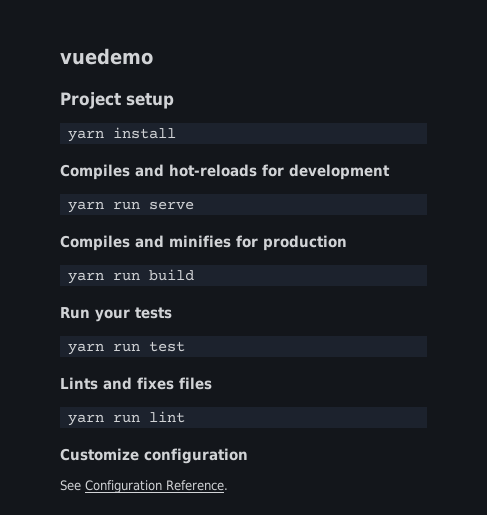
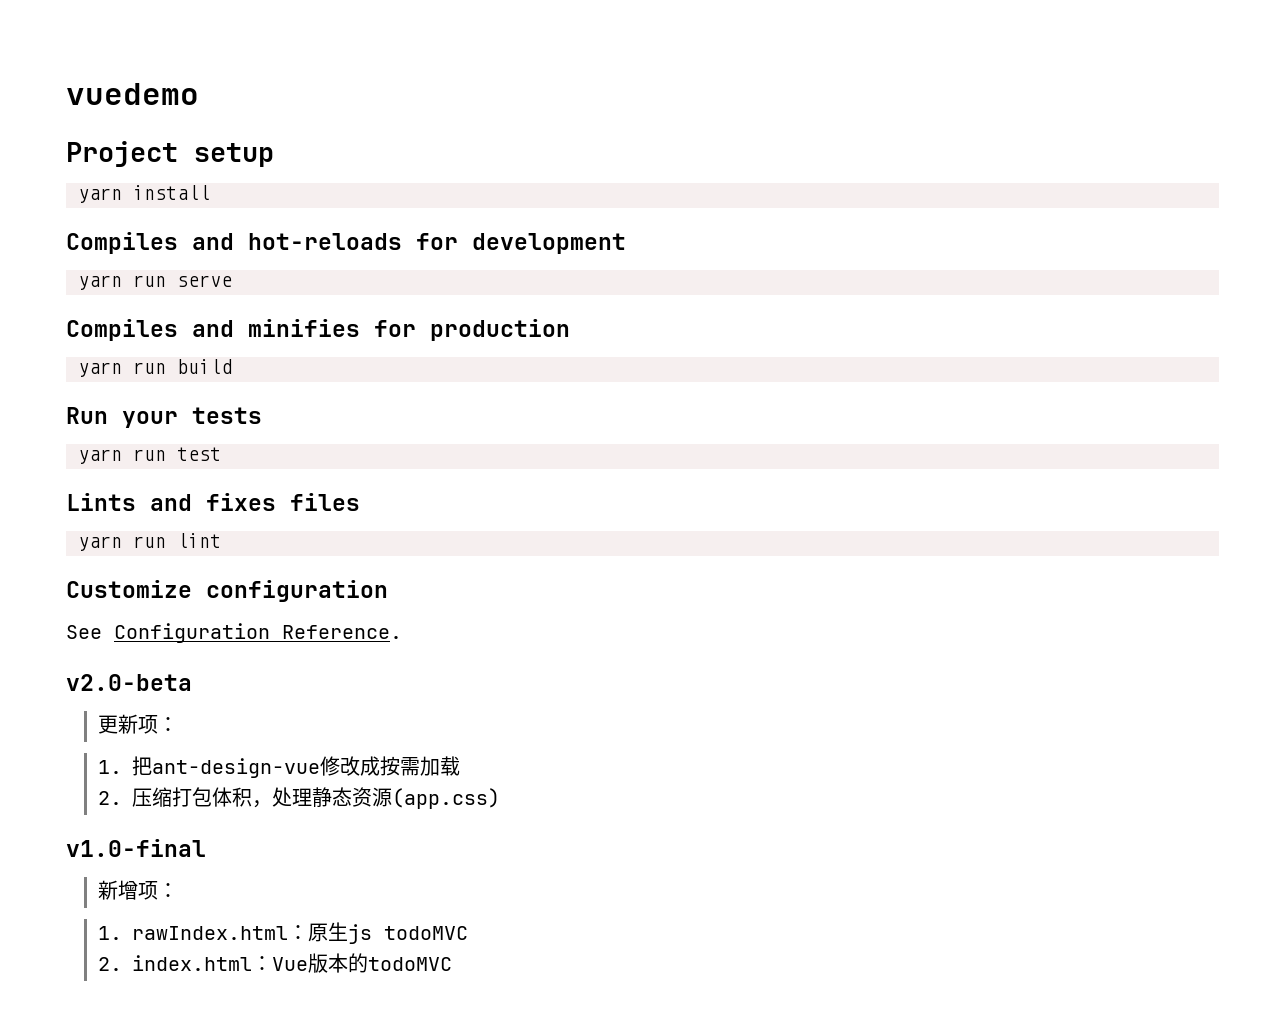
(228, 485) none -> [66,674,192,691] [98,714,179,734] [98,756,461,778] [98,787,501,809] [66,839,206,857] [98,880,179,900] [98,922,469,944] [98,953,453,973] // v2.0-beta // 更新项： // 1.把ant-design-vue修改成按需加载 // 2.压缩打包体积，处理静态资源(app.css) // v1.0-final // 新增项： // 1. rawIndex.html：原生js todoMVC // 2. index.html：Vue版本的todoMVC

